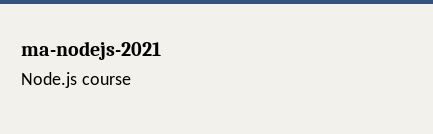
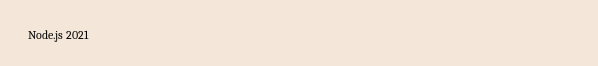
[21,41,161,60] [21,72,131,88] ma-nodejs-2021 // Node.js course -> [28,30,90,42] Node.js 2021

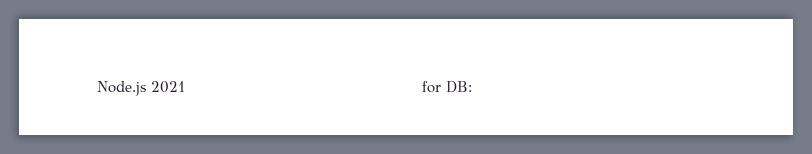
(90, 34) none -> [422,81,472,93] // for DB:

